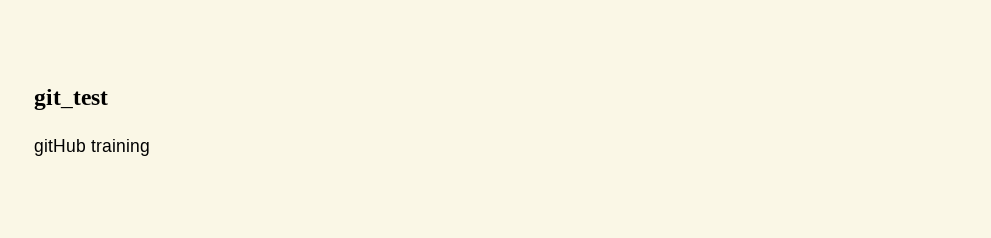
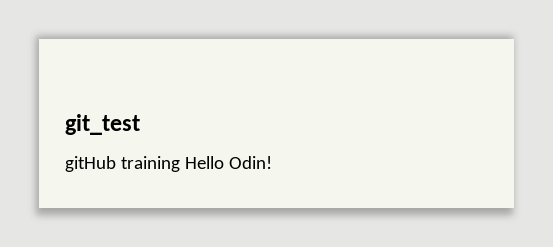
(150, 147) none -> [184,156,272,169] Hello Odin!

